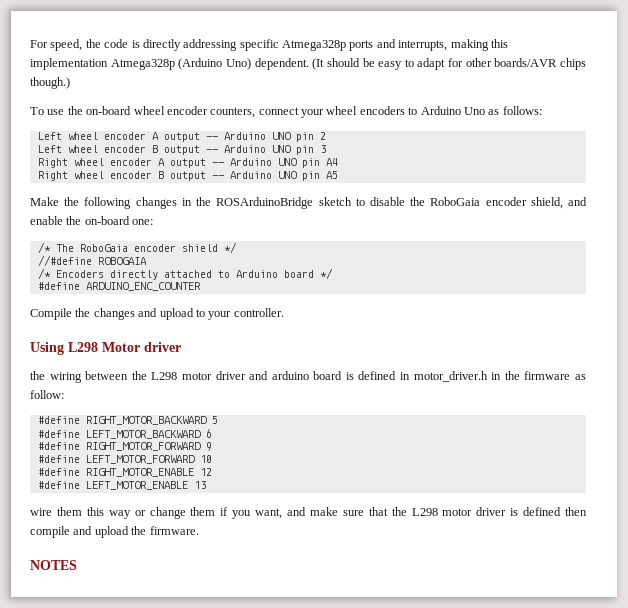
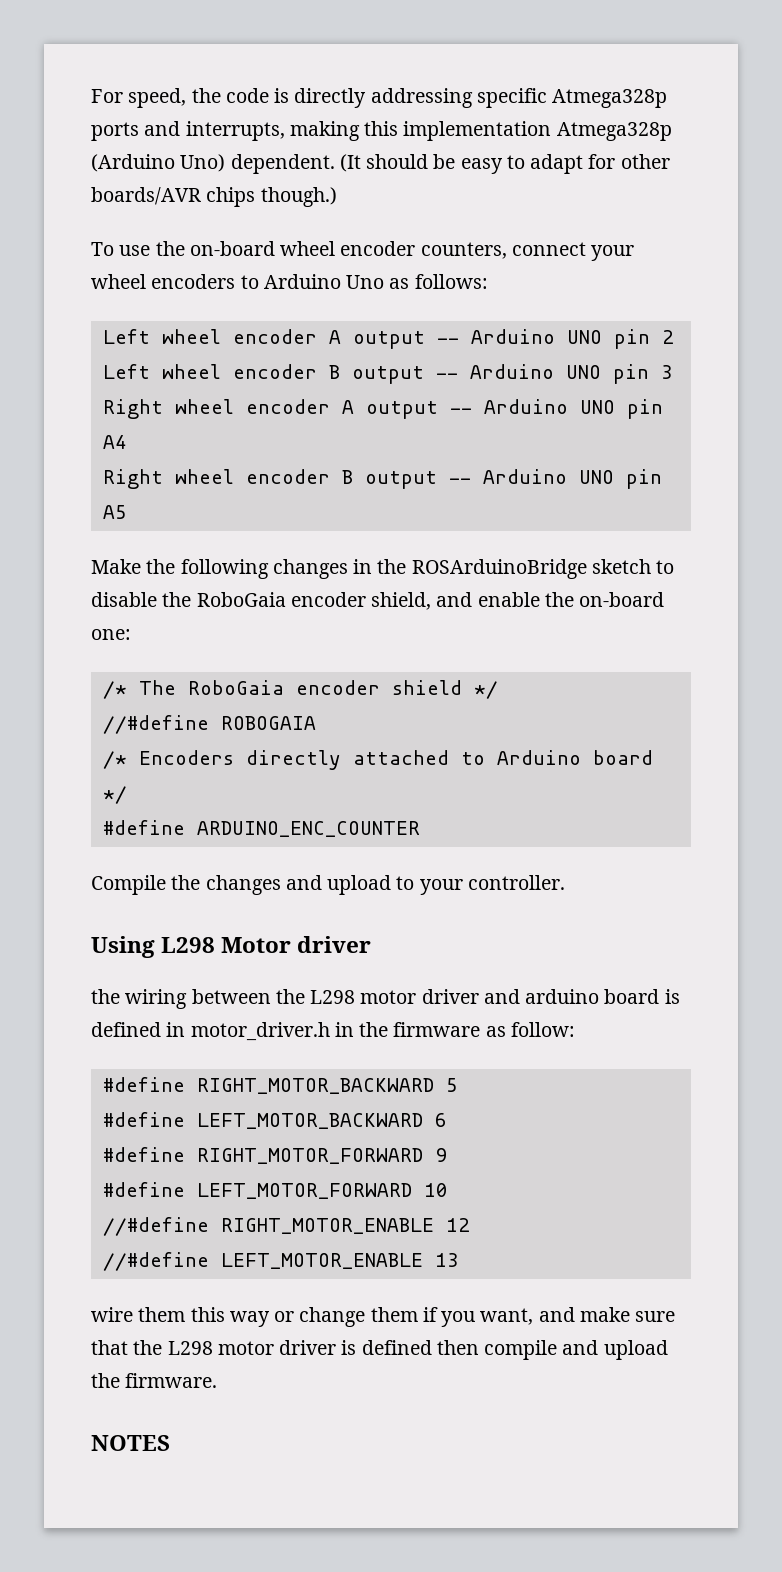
[37,468,80,476] #define -> [102,1217,209,1236] //#define
[37,481,80,489] #define -> [102,1252,209,1271] //#define

